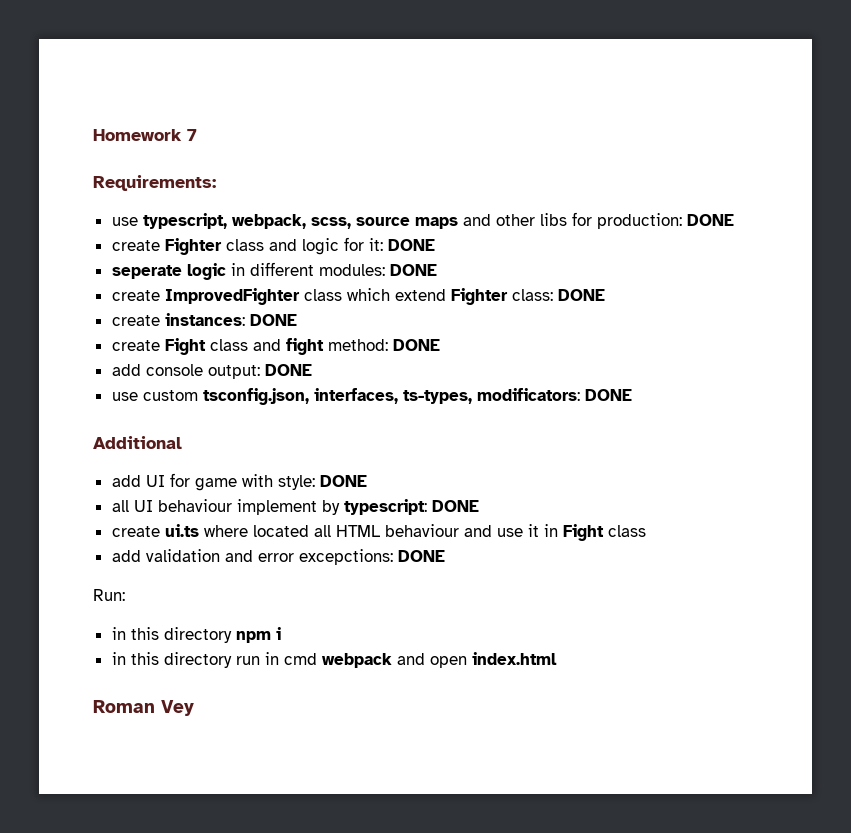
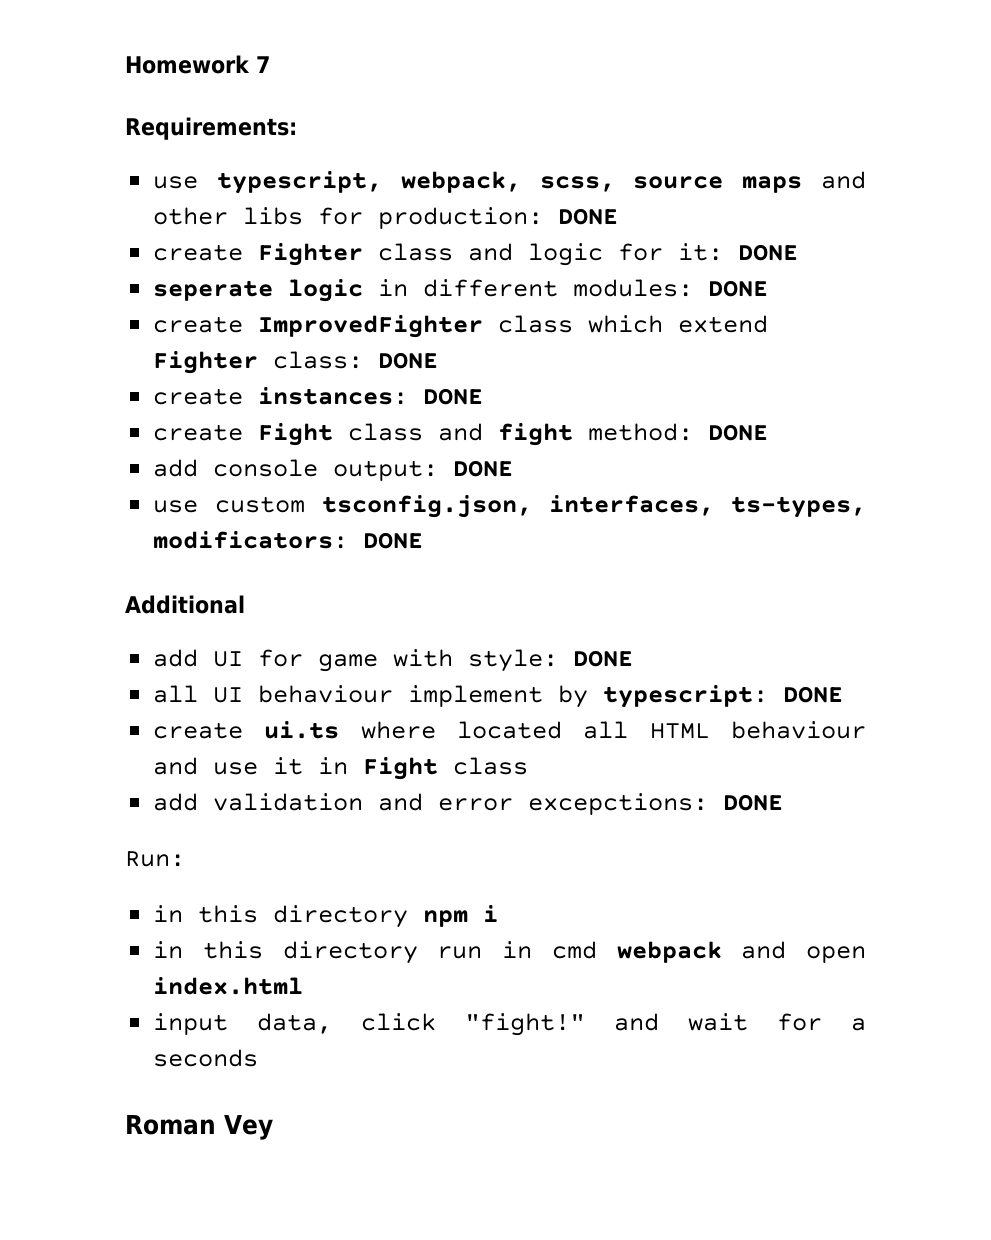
(557, 658) none -> [153,1013,866,1036] [153,1049,259,1067] // input data, click "fight!" and wait for a seconds

